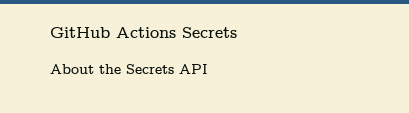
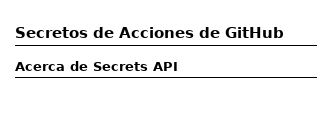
[50,27,237,38] [50,64,121,74] GitHub Actions Secrets // About the -> [15,27,284,38] [15,61,88,71] Secretos de Acciones de GitHub // Acerca de

